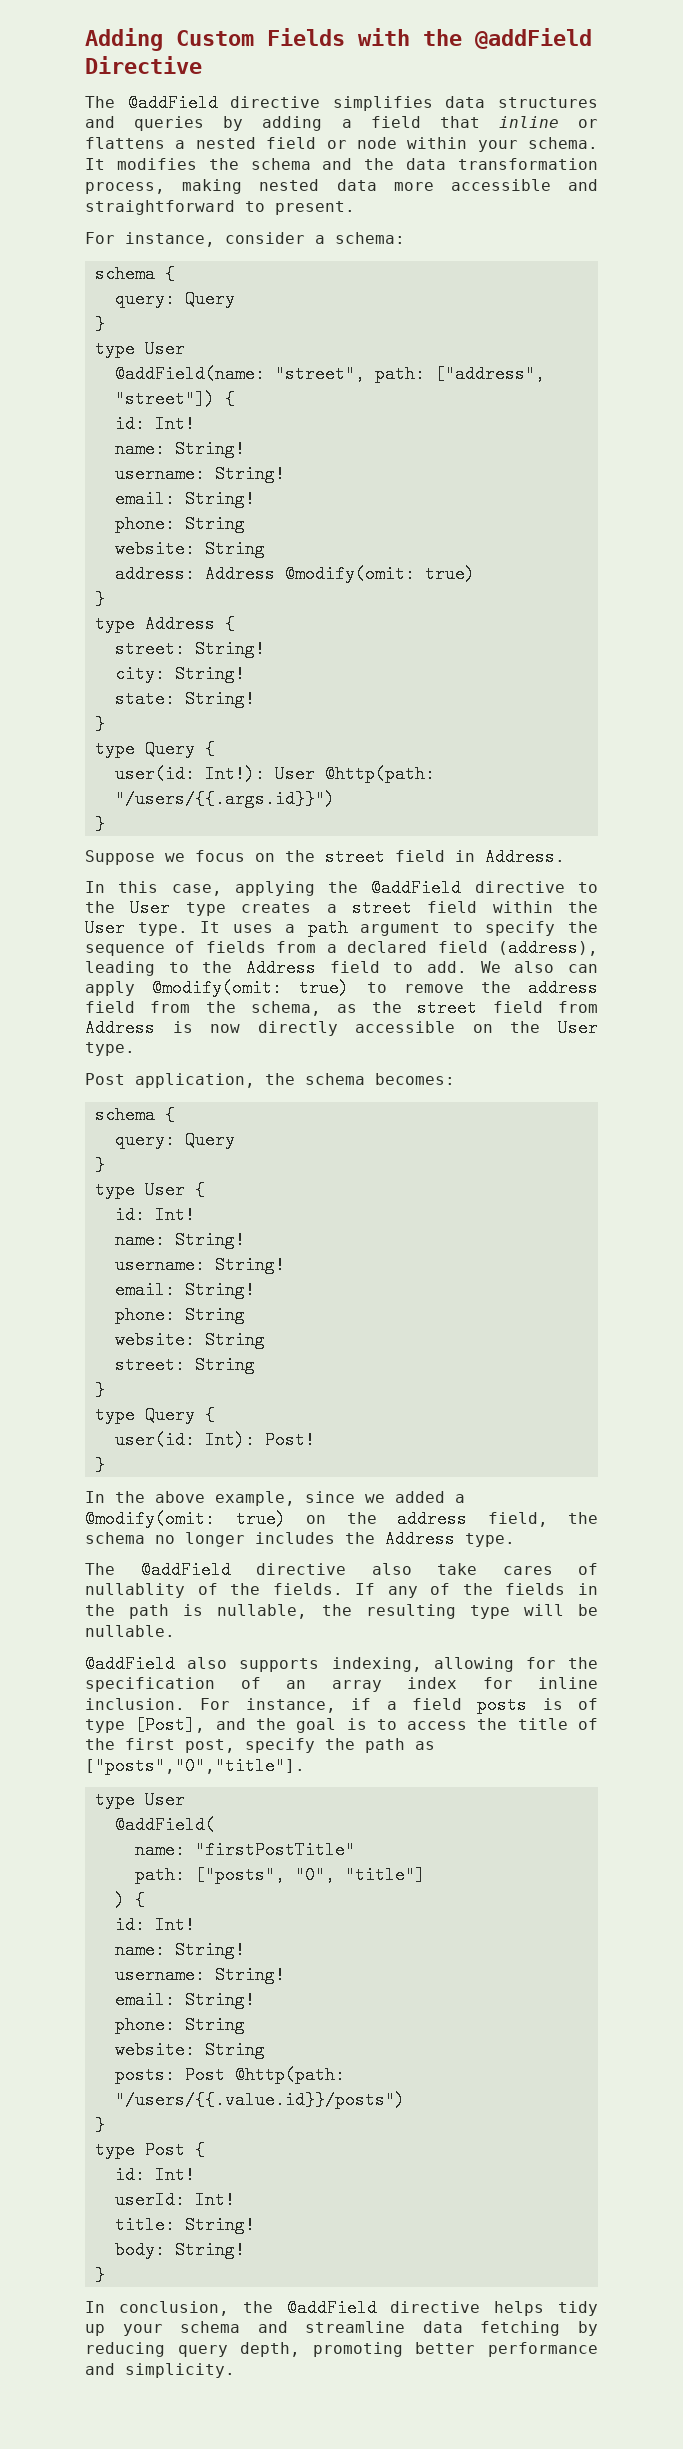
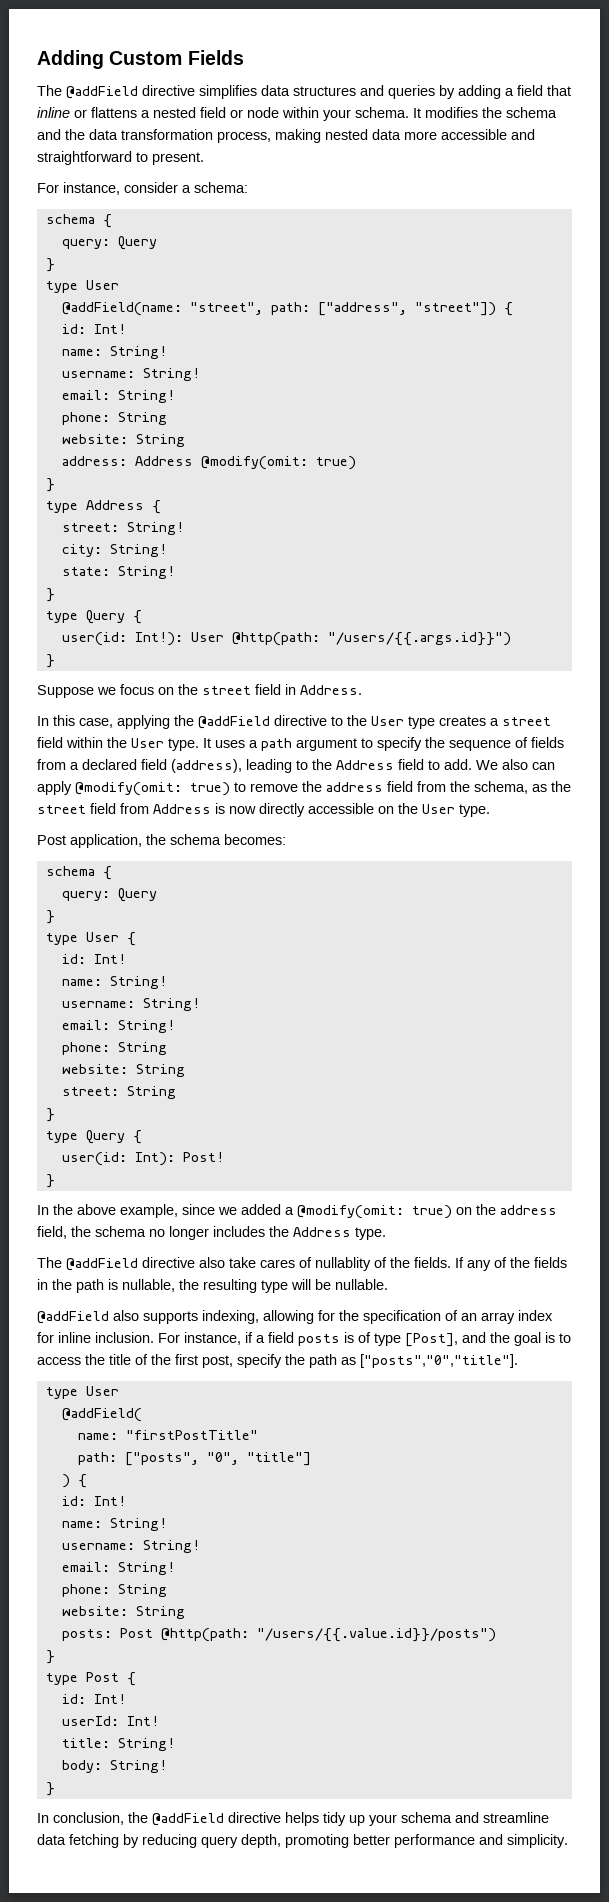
[358,28,592,49] [85,56,202,74] with the @addField Directive -> (244, 57) none

